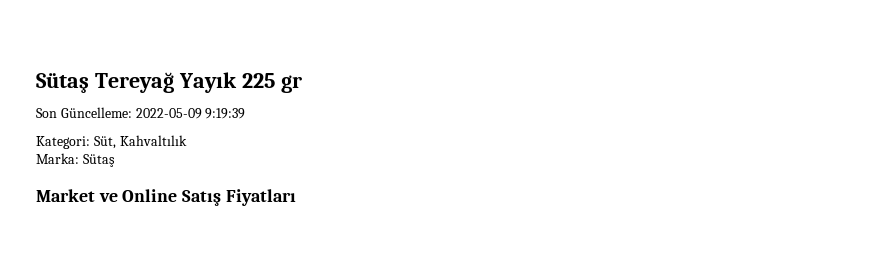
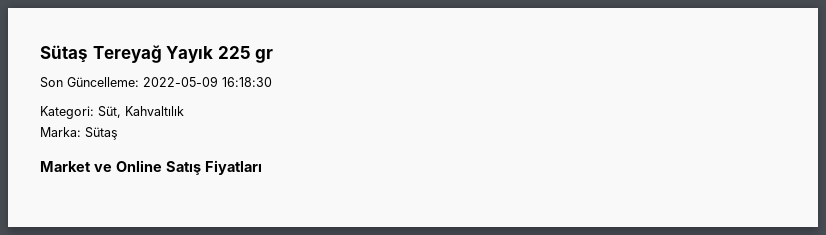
[205,108,246,119] 9:19:39 -> [222,77,272,87] 16:18:30

